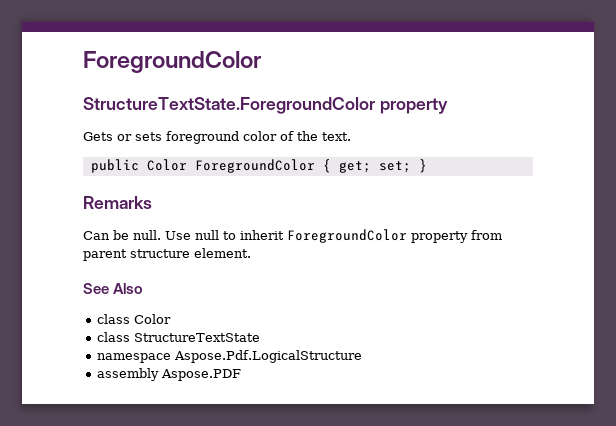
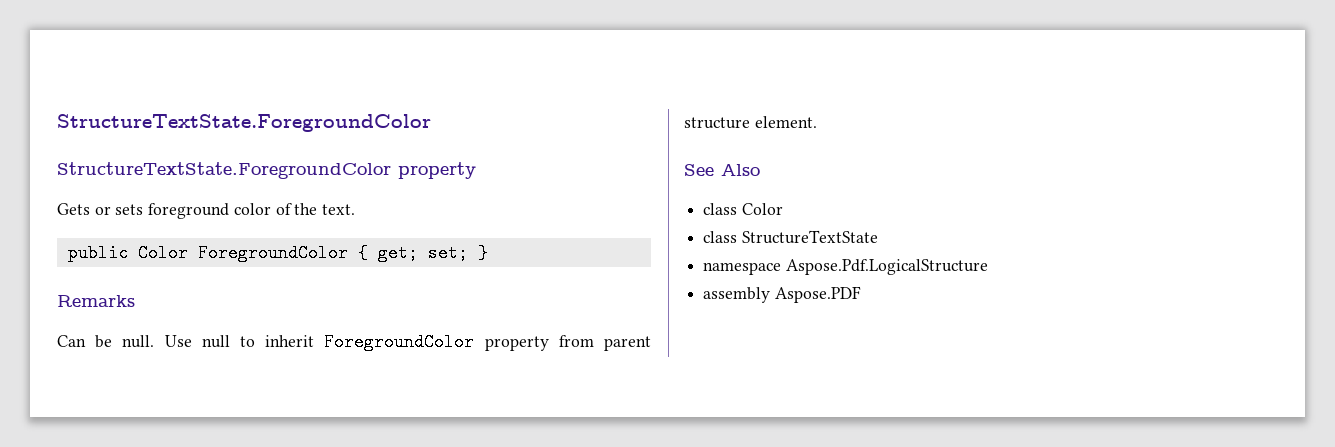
[83,51,261,73] ForegroundColor -> [57,114,431,132] StructureTextState.ForegroundColor

